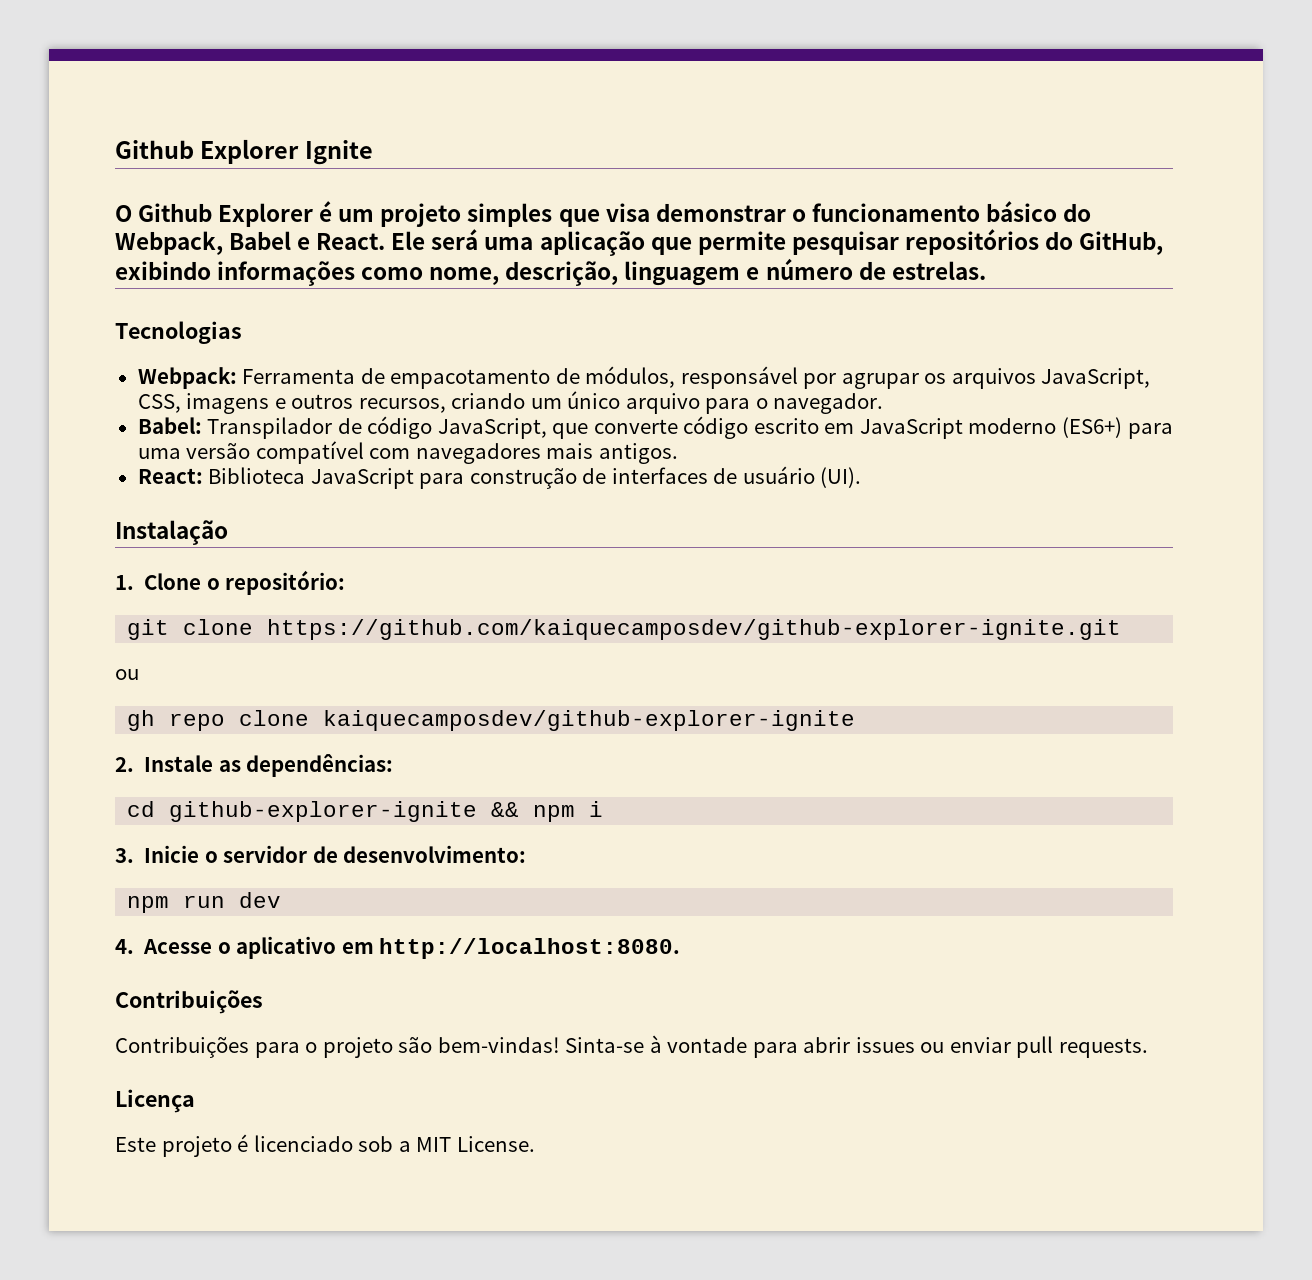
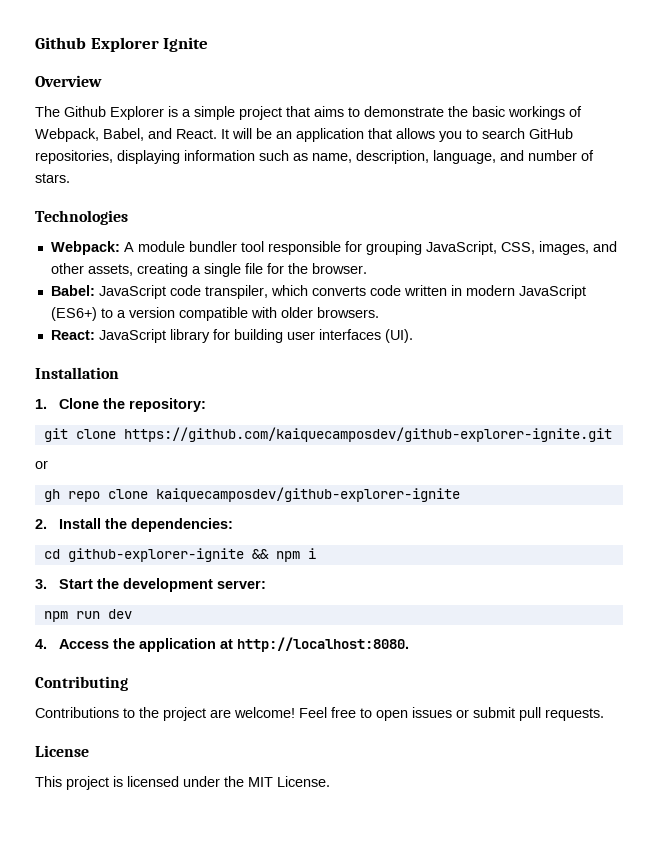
[115,201,1091,227] [115,229,1163,256] [115,258,986,286] [115,321,242,344] [137,366,1151,389] [137,391,884,414] [137,416,1173,439] [137,441,678,464] [137,466,815,489] O Github Explorer é um projeto simples que visa demonstrar o funcionamento básico do Webpack, Babel e React. Ele será uma aplicação que permite pesquisar repositórios do GitHub, exibindo informações como nome, descrição, linguagem e número de estrelas. // Tecnologias // Webpack: Ferramenta de empacotamento de módulos, responsável por agrupar os arquivos JavaScript, CSS, imagens e outros recursos, criando um único arquivo para o navegador. // Babel: Transpilador de código JavaScript, que converte código escrito em JavaScript moderno (ES6+) para uma versão compatível com navegadores mais antigos. // React: Biblioteca JavaScript para construção de interfaces de usuário -> [35,75,102,87] [35,106,582,120] [35,128,573,142] [35,150,594,164] [35,173,70,183] [35,210,128,225] [50,241,617,255] [50,263,367,277] [50,285,586,299] [50,307,379,321] [50,329,381,343] Overview // The Github Explorer is a simple project that aims to demonstrate the basic workings of Webpack, Babel, and React. It will be an application that allows you to search GitHub repositories, displaying information such as name, description, language, and number of stars. // Technologies // Webpack: A module bundler tool responsible for grouping JavaScript, CSS, images, and other assets, creating a single file for the browser. // Babel: JavaScript code transpiler, which converts code written in modern JavaScript (ES6+) to a version compatible with older browsers. // React: JavaScript library for building user interfaces
[115,520,228,545] Instalação -> [35,367,119,379] Installation
[206,570,346,595] o repositório: -> [102,398,206,412] the repository:
[115,669,139,680] ou -> [35,460,48,469] or
[144,754,394,777] Instale as dependências: -> [58,518,233,532] Install the dependencies:
[144,845,527,863] Inicie o servidor de desenvolvimento: -> [58,578,266,592] Start the development server:
[143,936,681,959] [115,990,263,1014] [115,1035,1149,1058] [115,1089,195,1113] [115,1134,411,1157] Acesse o aplicativo em http://localhost:8080. // Contribuições // Contribuições para o projeto são bem-vindas! Sinta-se à vontade para abrir issues ou enviar pull requests. // Licença // Este projeto é licenciado sob a -> [58,637,409,652] [35,676,128,691] [35,707,604,721] [35,745,89,757] [35,776,244,790] Access the application at http://localhost:8080. // Contributing // Contributions to the project are welcome! Feel free to open issues or submit pull requests. // License // This project is licensed under the

